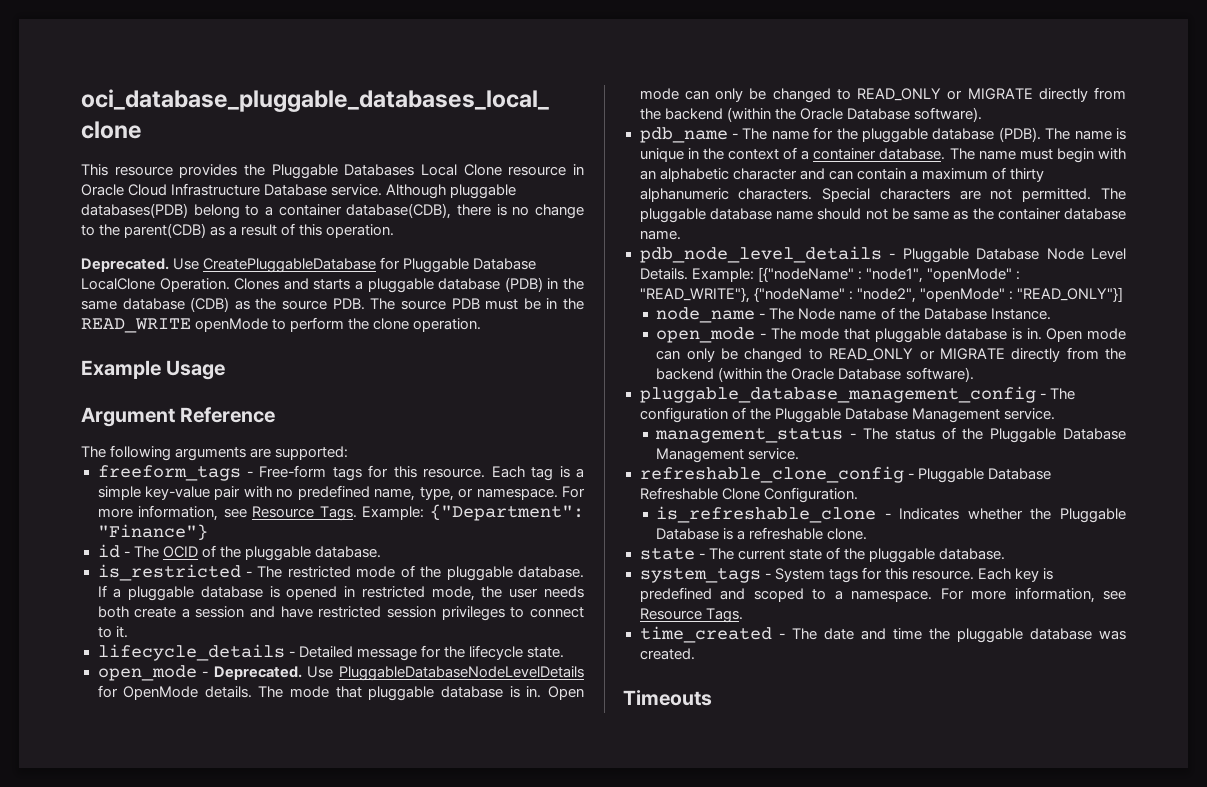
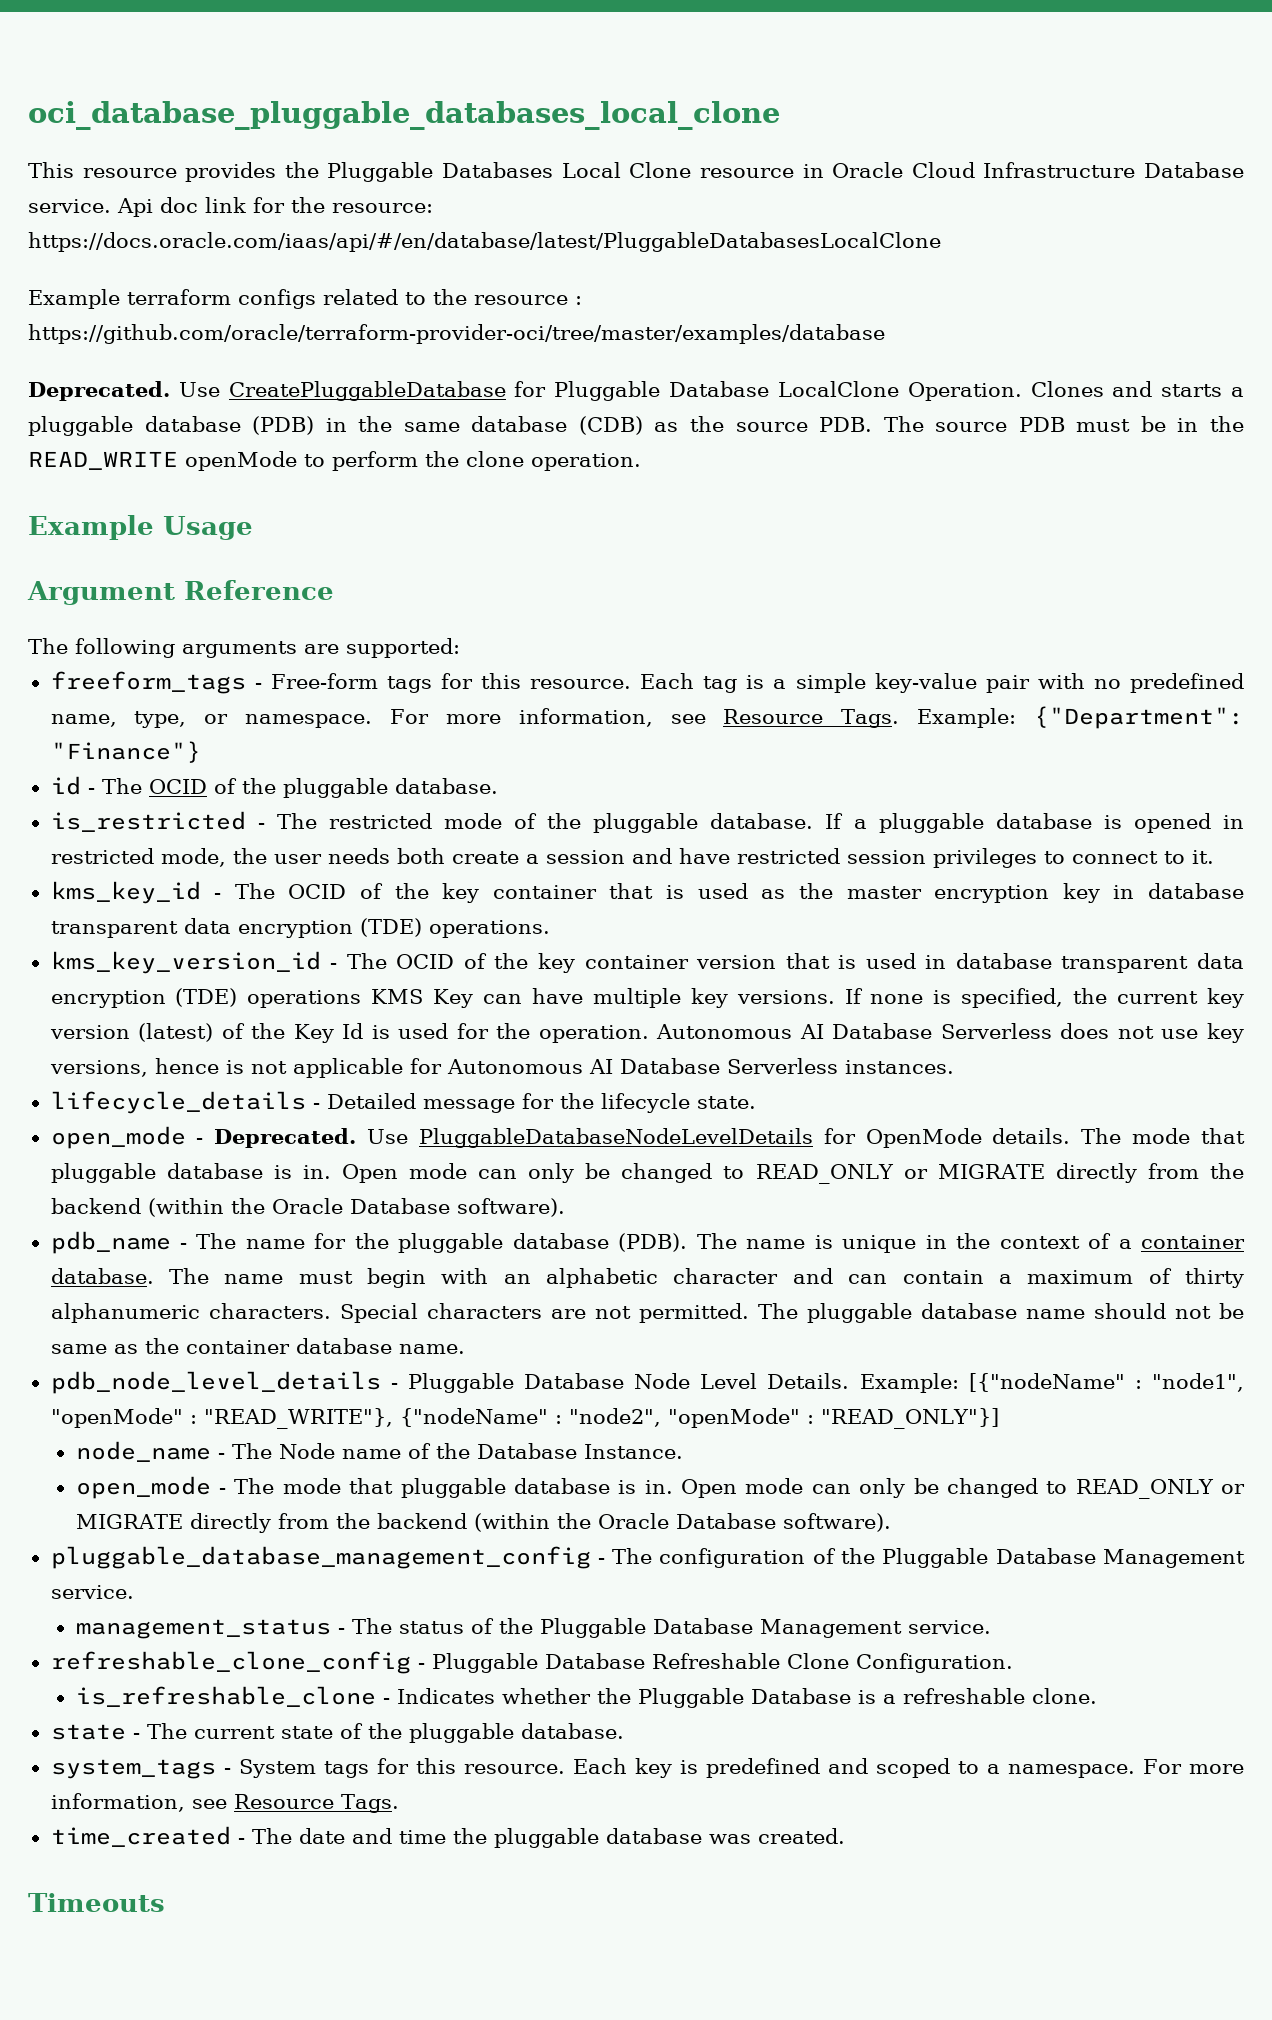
[386,184,517,199] [81,203,584,219] [81,223,395,238] Although pluggable databases(PDB) belong to a container database(CDB), there is no change to the parent(CDB) as a result of this operation. -> [117,197,433,217] [28,232,941,252] [28,289,582,309] [28,324,885,344] Api doc link for the resource: https://docs.oracle.com/iaas/api/#/en/database/latest/PluggableDatabasesLocalClone // Example terraform configs related to the resource : https://github.com/oracle/terraform-provider-oci/tree/master/examples/database
(128, 632) none -> [50,881,1244,904] [50,918,550,938] [50,951,1245,974] [50,988,1245,1008] [49,1023,1244,1043] [49,1058,954,1078] // kms_key_id - The OCID of the key container that is used as the master encryption key in database transparent data encryption (TDE) operations. // kms_key_version_id - The OCID of the key container version that is used in database transparent data encryption (TDE) operations KMS Key can have multiple key versions. If none is specified, the current key version (latest) of the Key Id is used for the operation. Autonomous AI Database Serverless does not use key versions, hence is not applicable for Autonomous AI Database Serverless instances.

